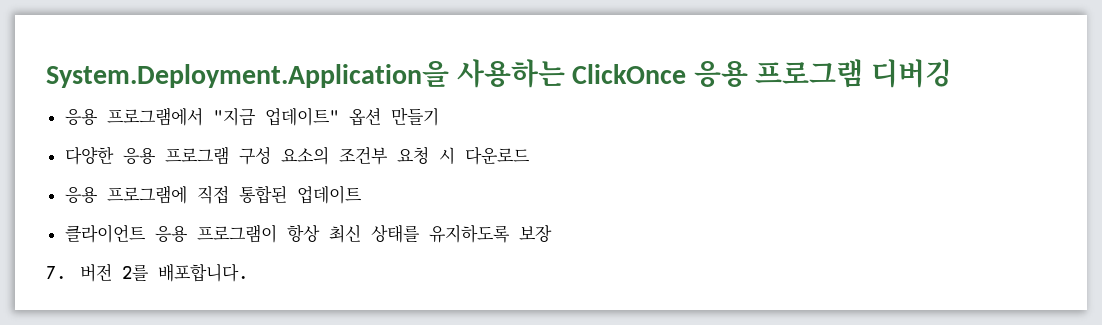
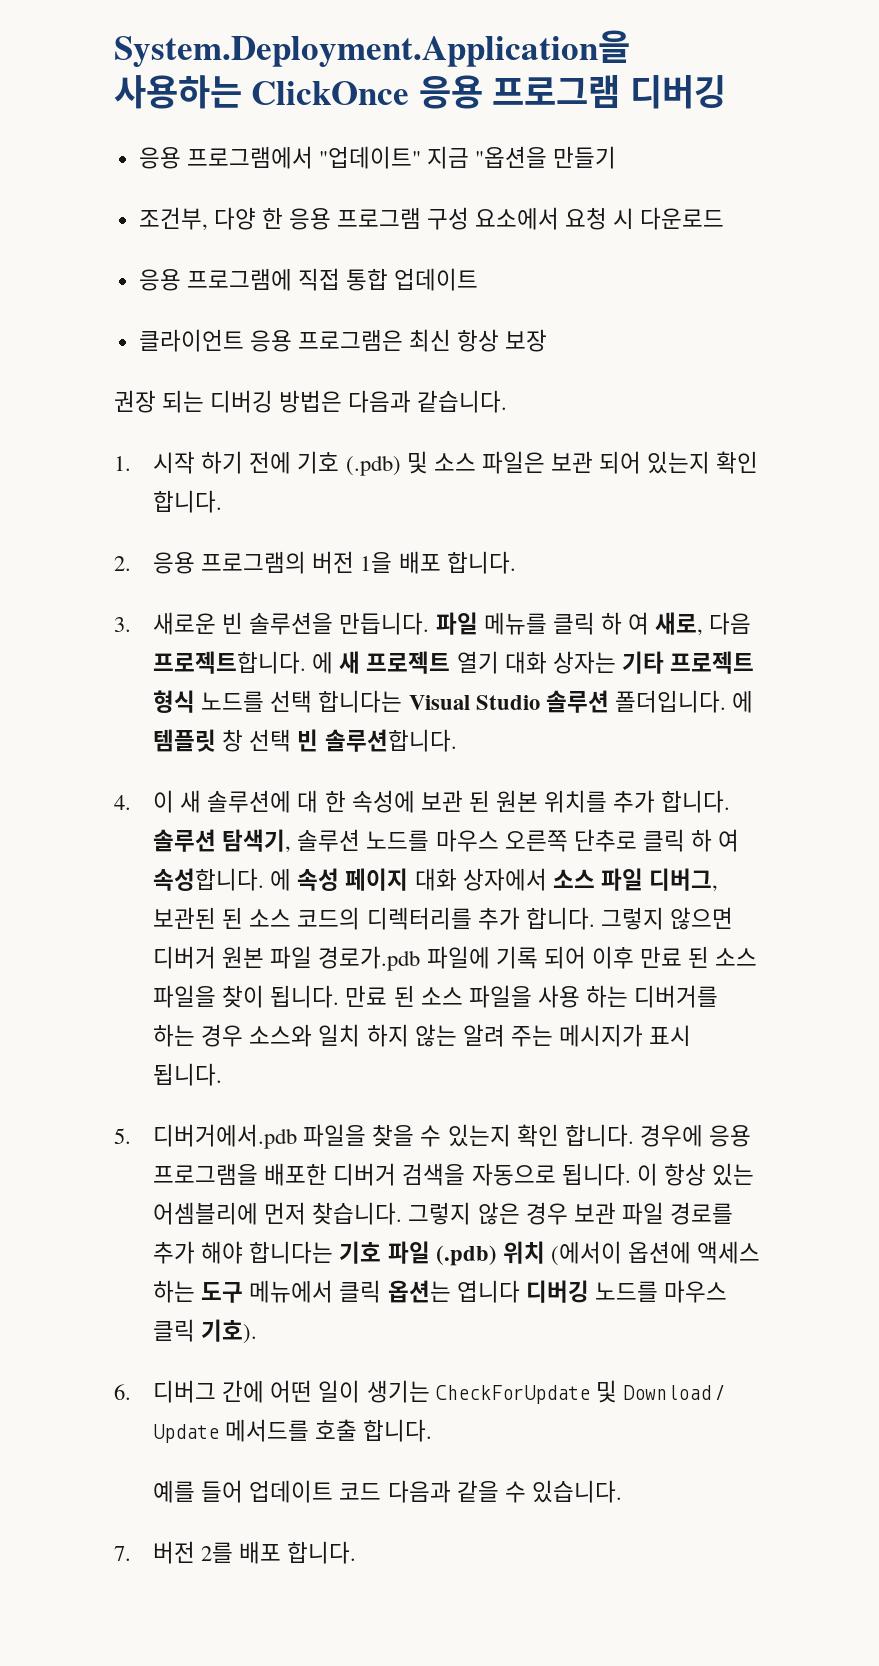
[212,107,439,126] [64,146,114,165] "지금 업데이트" 옵션 만들기 // 다양한 -> [318,146,617,169] [138,207,283,231] "업데이트" 지금 "옵션을 만들기 // 조건부, 다양 한
[280,146,388,165] 요소의 조건부 -> [475,207,560,230] 요소에서
[238,186,287,204] 통합된 -> [345,268,388,291] 통합
[196,224,552,243] 프로그램이 항상 최신 상태를 유지하도록 보장 -> [297,329,548,352] [114,390,508,413] [114,451,759,476] [153,490,223,513] [114,551,516,574] [114,612,751,636] [153,651,754,674] [153,690,753,713] [153,729,457,752] [114,790,731,813] [153,829,739,853] [153,868,718,892] [153,907,733,930] [153,946,757,971] [153,985,718,1008] [153,1024,691,1047] [153,1063,223,1086] [114,1124,751,1149] [153,1163,754,1186] [153,1202,733,1225] [153,1241,760,1266] [153,1280,727,1303] [153,1319,258,1344] [114,1380,724,1404] [153,1419,433,1443] [153,1480,622,1503] 프로그램은 최신 항상 보장 // 권장 되는 디버깅 방법은 다음과 같습니다. // 1. 시작 하기 전에 기호 (.pdb) 및 소스 파일은 보관 되어 있는지 확인 합니다. // 2. 응용 프로그램의 버전 1을 배포 합니다. // 3. 새로운 빈 솔루션을 만듭니다. 파일 메뉴를 클릭 하 여 새로, 다음 프로젝트합니다. 에 새 프로젝트 열기 대화 상자는 기타 프로젝트 형식 노드를 선택 합니다는 Visual Studio 솔루션 폴더입니다. 에 템플릿 창 선택 빈 솔루션합니다. // 4. 이 새 솔루션에 대 한 속성에 보관 된 원본 위치를 추가 합니다. 솔루션 탐색기, 솔루션 노드를 마우스 오른쪽 단추로 클릭 하 여 속성합니다. 에 속성 페이지 대화 상자에서 소스 파일 디버그, 보관된 된 소스 코드의 디렉터리를 추가 합니다. 그렇지 않으면 디버거 원본 파일 경로가.pdb 파일에 기록 되어 이후 만료 된 소스 파일을 찾이 됩니다. 만료 된 소스 파일을 사용 하는 디버거를 하는 경우 소스와 일치 하지 않는 알려 주는 메시지가 표시 됩니다. // 5. 디버거에서.pdb 파일을 찾을 수 있는지 확인 합니다. 경우에 응용 프로그램을 배포한 디버거 검색을 자동으로 됩니다. 이 항상 있는 어셈블리에 먼저 찾습니다. 그렇지 않은 경우 보관 파일 경로를 추가 해야 합니다는 기호 파일 (.pdb) 위치 (에서이 옵션에 액세스 하는 도구 메뉴에서 클릭 옵션는 엽니다 디버깅 노드를 마우스 클릭 기호). // 6. 디버그 간에 어떤 일이 생기는 CheckForUpdate 및 Download / Update 메서드를 호출 합니다. // 예를 들어 업데이트 코드 다음과 같을 수 있습니다.
[157,264,248,282] 배포합니다. -> [239,1541,357,1564] 배포 합니다.

